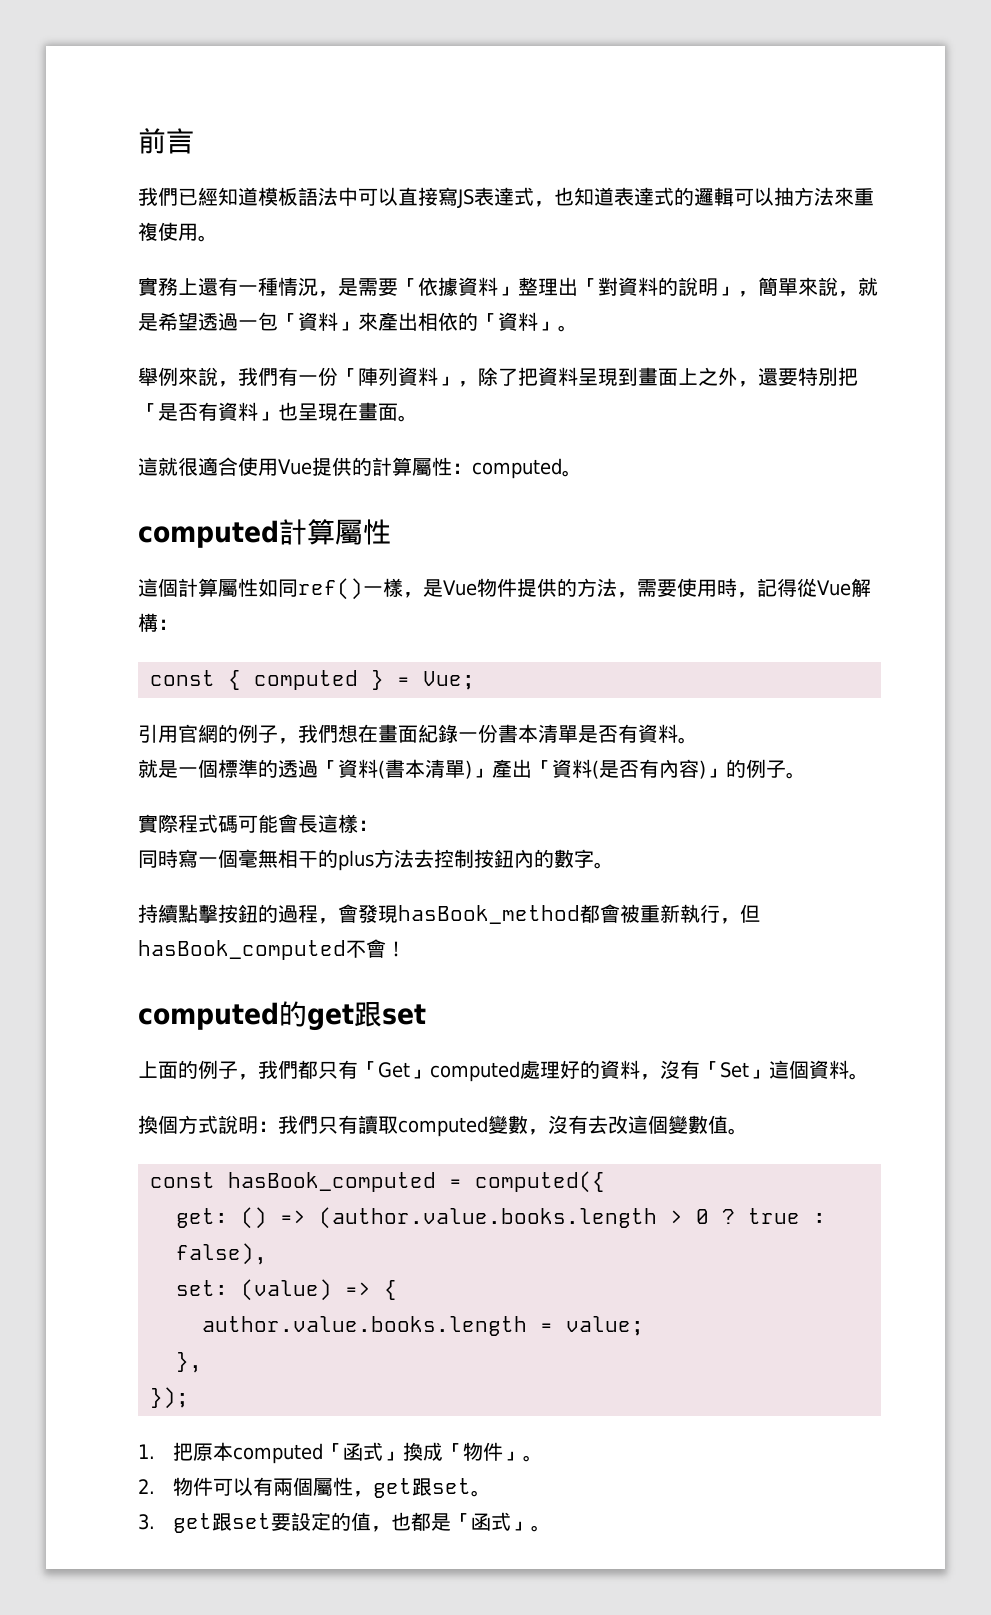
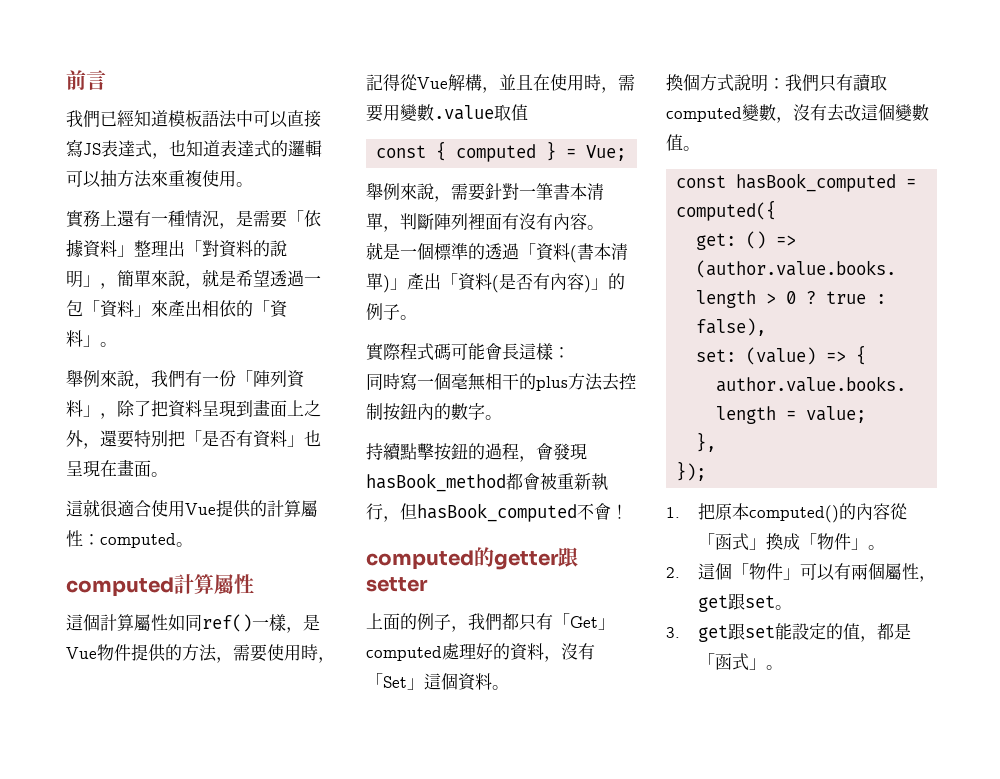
[158,619,178,630] ： -> [482,74,635,93] [366,104,528,122] ，並且在使用時，需要用變數.value取值
[138,724,678,744] 引用官網的例子，我們想在畫面紀錄一份書本清單是否有資料 -> [366,182,604,202] [366,213,587,232] 舉例來說，需要針對一筆書本清單，判斷陣列裡面有沒有內容
[307,1002,426,1031] get跟set -> [494,547,578,570] [366,577,428,592] getter跟setter
[233,1443,324,1464] computed -> [748,503,908,523] computed()的內容從
[173,1477,214,1496] 物件 -> [697,563,800,580] 這個「物件」
[271,1513,292,1531] 要 -> [774,623,792,640] 能
[391,1512,412,1531] 也 -> (877, 639) none

